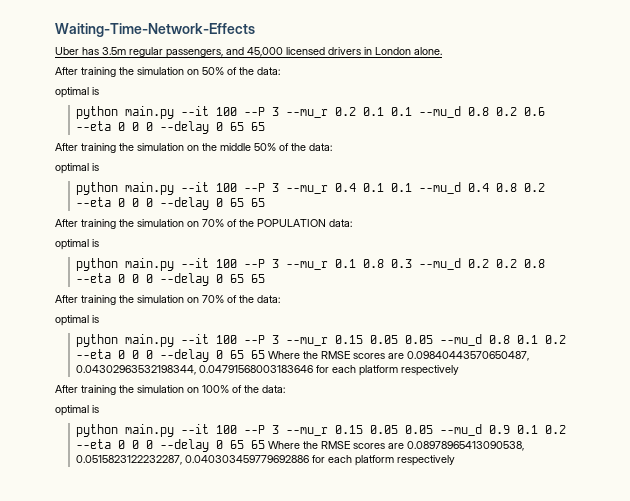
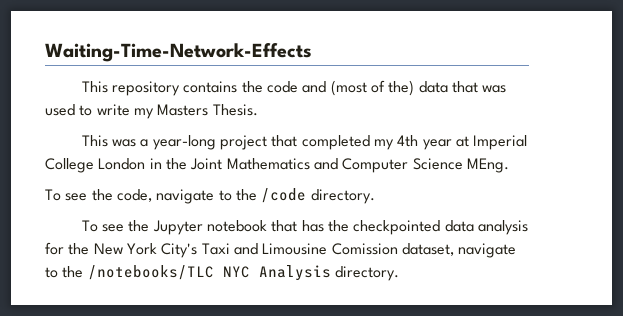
[55,47,442,58] [55,67,280,77] [55,87,99,98] [76,106,546,119] [76,121,266,134] [55,143,332,153] [55,163,99,174] [76,182,546,195] [76,197,266,210] [55,219,352,229] [55,239,99,250] [76,258,546,271] [76,273,266,286] [55,295,280,305] [55,315,99,326] [76,334,567,347] [76,349,530,362] [76,365,460,376] [55,385,285,395] [55,405,99,416] [76,424,567,437] [76,439,525,452] [76,455,456,466] Uber has 3.5m regular passengers, and 45,000 licensed drivers in London alone. // After training the simulation on 50% of the data: // optimal is // python main.py --it 100 --P 3 --mu_r 0.2 0.1 0.1 --mu_d 0.8 0.2 0.6 --eta 0 0 0 --delay 0 65 65 // After training the simulation on the middle 50% of the data: // optimal is // python main.py --it 100 --P 3 --mu_r 0.4 0.1 0.1 --mu_d 0.4 0.8 0.2 --eta 0 0 0 --delay 0 65 65 // After training the simulation on 70% of the POPULATION data: // optimal is // python main.py --it 100 --P 3 --mu_r 0.1 0.8 0.3 --mu_d 0.2 0.2 0.8 --eta 0 0 0 --delay 0 65 65 // After training the simulation on 70% of the data: // optimal is // python main.py --it 100 --P 3 --mu_r 0.15 0.05 0.05 --mu_d 0.8 0.1 0.2 --eta 0 0 0 --delay 0 65 65 Where the RMSE scores are 0.09840443570650487, 0.04302963532198344, 0.04791568003183646 for each platform respectively // After training the simulation on 100% of the data: // optimal is // python main.py --it 100 --P 3 --mu_r 0.15 0.05 0.05 --mu_d 0.9 0.1 0.2 --eta 0 0 0 --delay 0 65 65 Where the RMSE scores are 0.08978965413090538, 0.0515823122232287, 0.040303459779692886 for each platform respectively -> [81,80,507,96] [45,104,258,119] [81,135,528,150] [45,158,509,173] [45,188,375,204] [81,220,528,235] [45,242,517,258] [45,265,399,281] This repository contains the code and (most of the) data that was used to write my Masters Thesis. // This was a year-long project that completed my 4th year at Imperial College London in the Joint Mathematics and Computer Science MEng. // To see the code, navigate to the /code directory. // To see the Jupyter notebook that has the checkpointed data analysis for the New York City's Taxi and Limousine Comission dataset, navigate to the /notebooks/TLC NYC Analysis directory.

